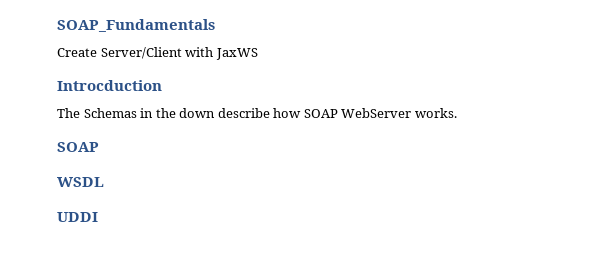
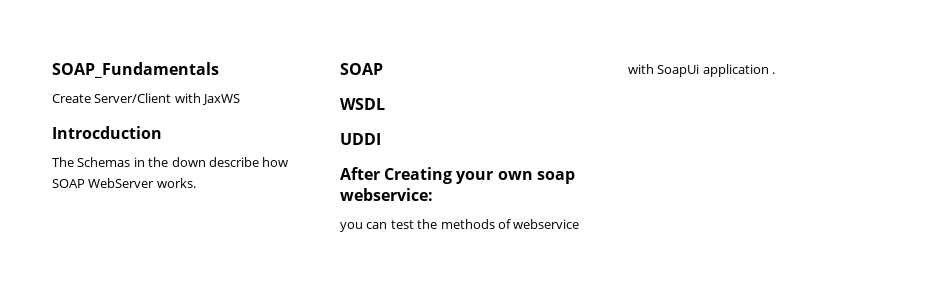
(98, 217) none -> [340,167,575,184] [340,188,433,201] [340,219,580,232] [628,64,776,77] // After Creating your own soap webservice: // you can test the methods of webservice with SoapUi application .

